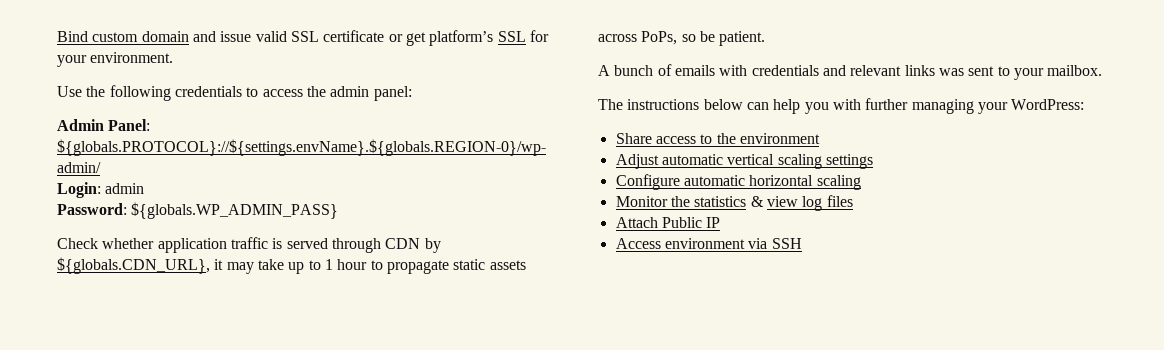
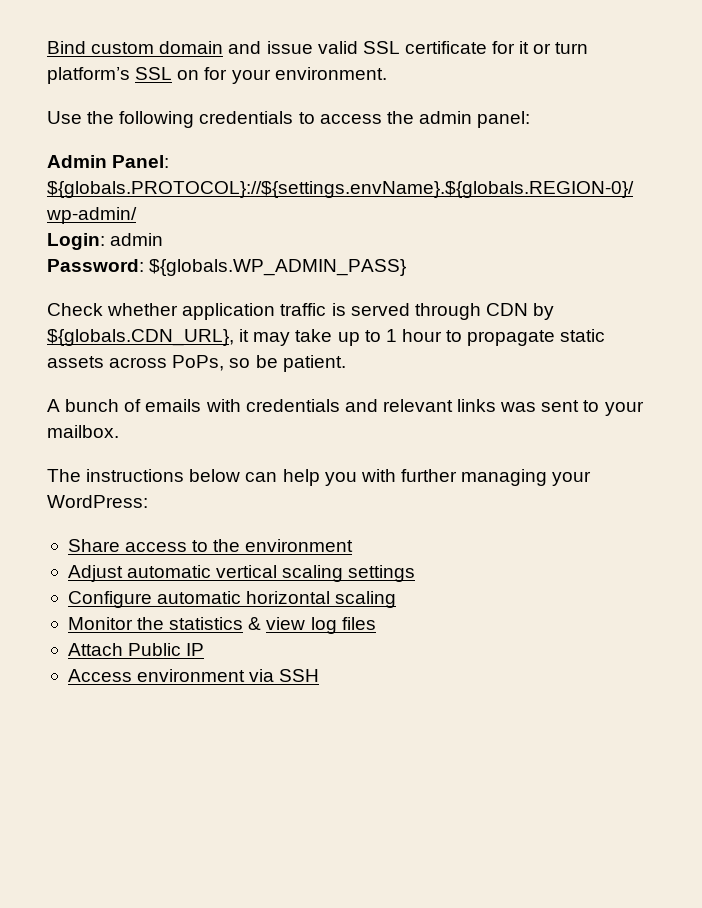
[388,32,426,46] or get -> [492,41,589,54] for it or turn
(526, 36) none -> [177,70,200,80] on

